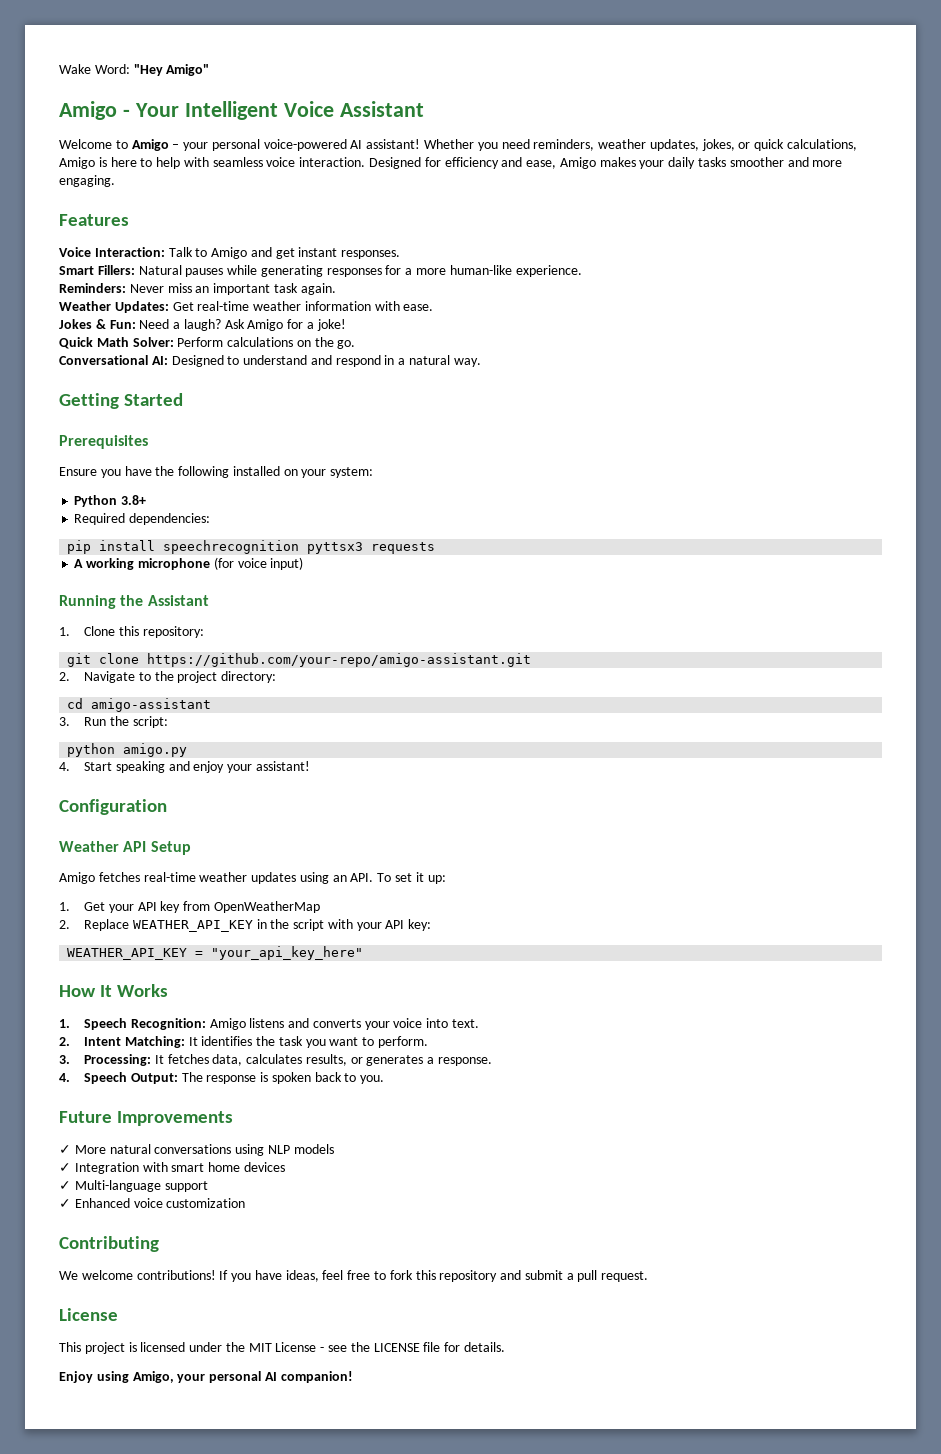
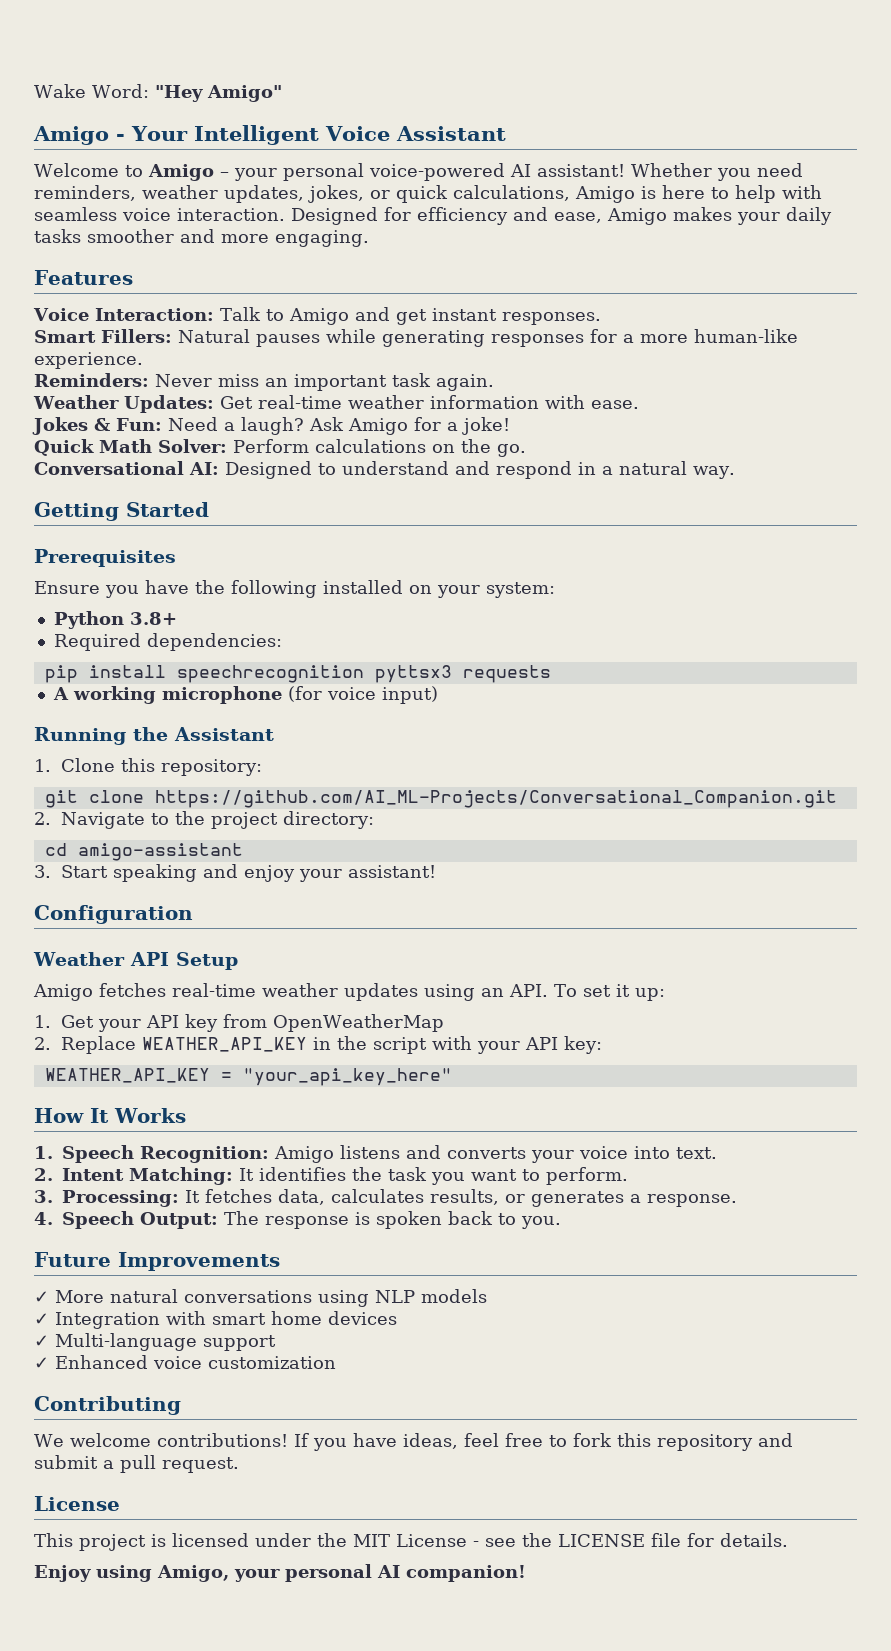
[147,653,532,667] https://github.com/your-repo/amigo-assistant.git -> [154,790,837,808] https://github.com/AI_ML-Projects/Conversational_Companion.git
[83,716,168,728] [67,743,188,757] [59,762,70,771] Run the script: // python amigo.py // 4. -> (51, 871) none

